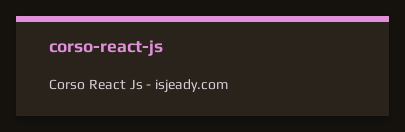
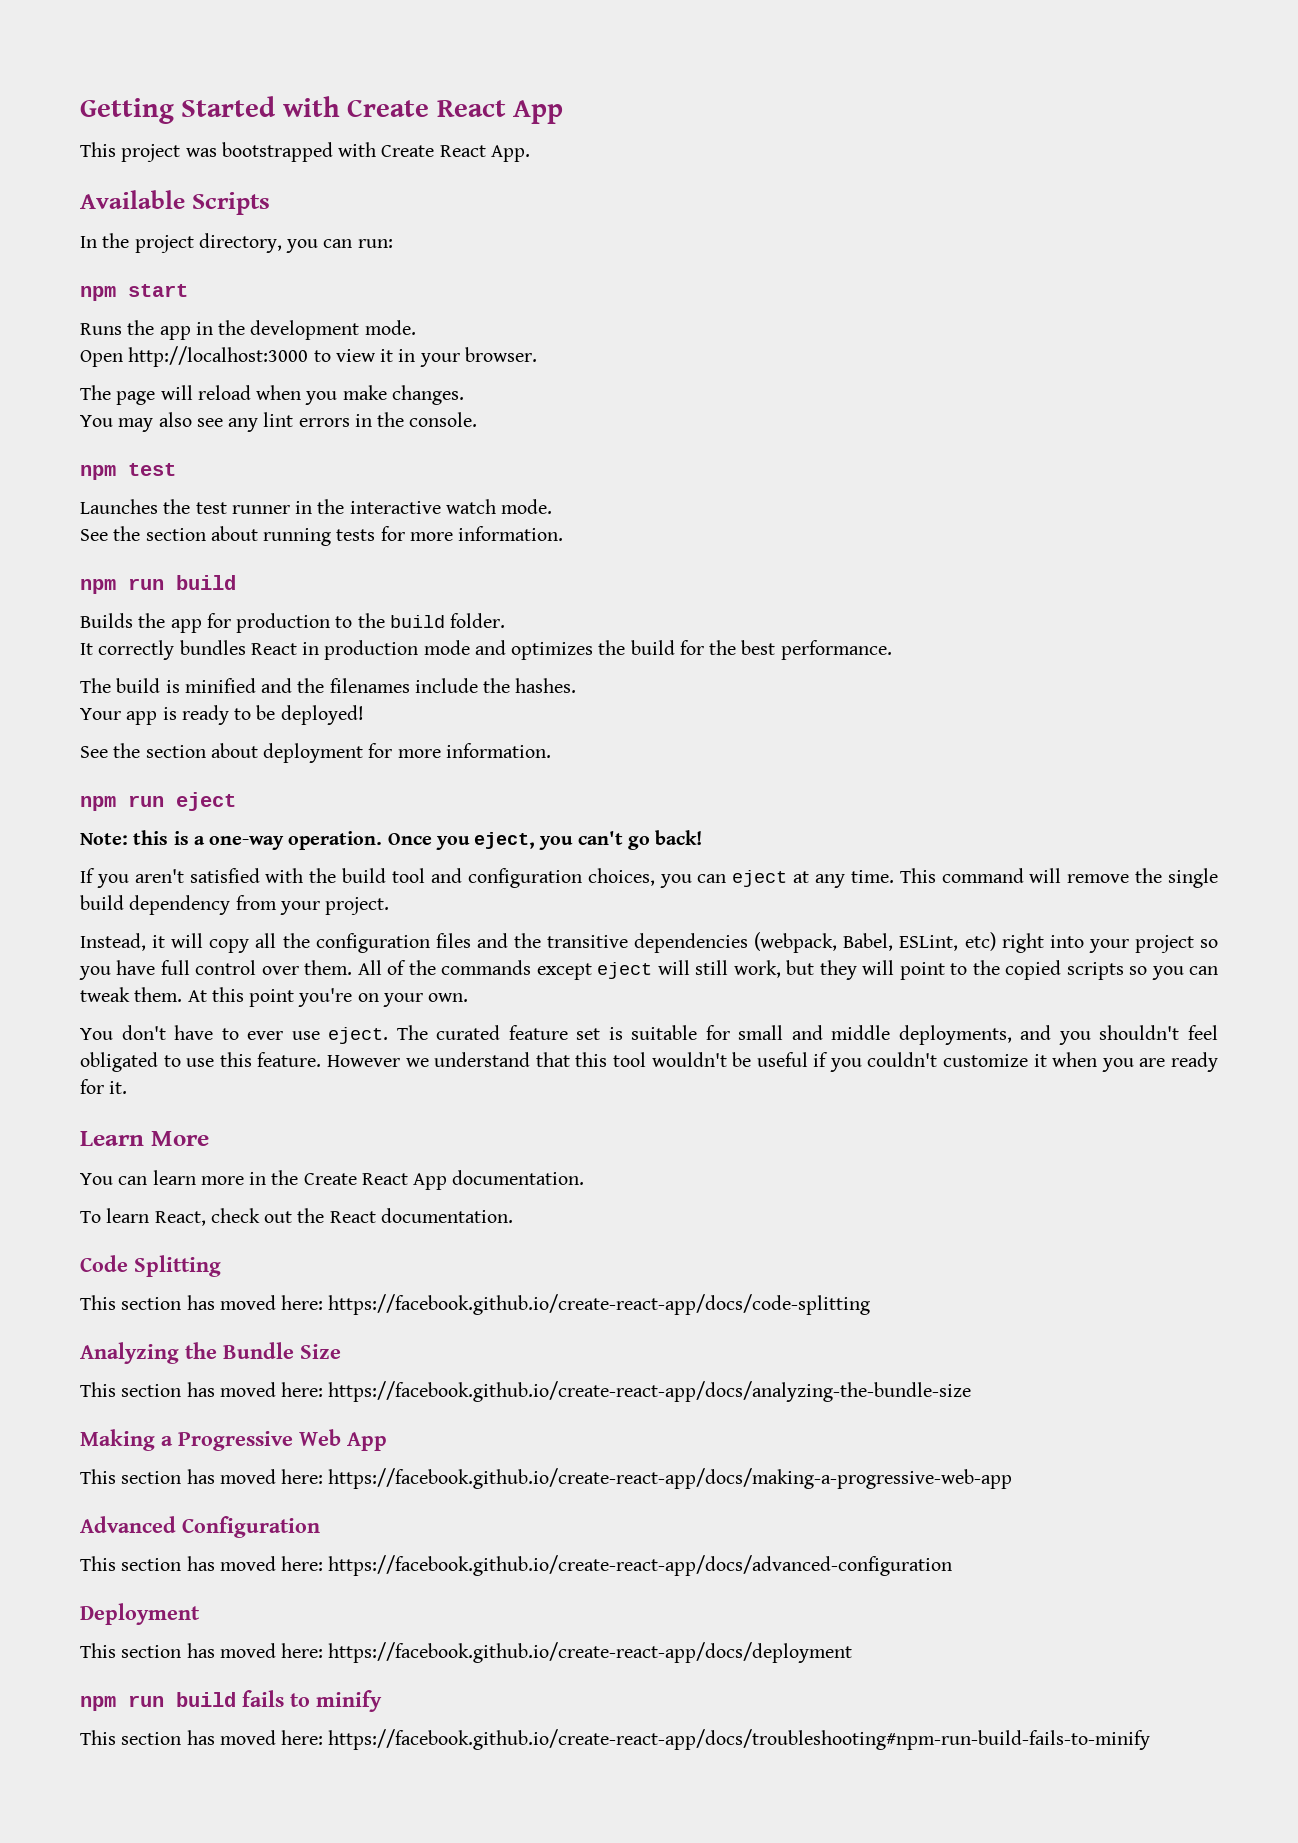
[49,40,163,56] [49,79,229,93] corso-react-js // Corso React Js - isjeady.com -> [80,96,564,124] [80,142,530,162] [80,190,270,215] [80,233,393,253] [80,284,188,301] [80,320,416,340] [80,346,537,367] [80,385,464,405] [80,412,478,432] [80,463,176,480] [80,499,553,514] [80,526,564,546] [80,575,236,594] [80,613,506,633] [80,640,892,660] [80,678,577,693] [80,705,364,725] [80,743,551,763] [80,792,236,811] [80,830,703,850] [80,868,1218,888] [80,895,390,915] [80,932,1218,953] [79,960,1219,980] [80,987,469,1007] [80,1025,1218,1045] [80,1052,1219,1072] [80,1079,128,1094] [80,1131,209,1146] [80,1170,585,1190] [80,1208,513,1226] [80,1255,221,1277] [80,1294,871,1315] [80,1342,341,1364] [80,1381,972,1402] [80,1429,387,1451] [80,1468,1013,1489] [80,1516,320,1538] [80,1555,953,1576] [80,1603,200,1625] [80,1642,853,1663] [80,1690,382,1712] [80,1729,1151,1750] Getting Started with Create React App // This project was bootstrapped with Create React App. // Available Scripts // In the project directory, you can run: // npm start // Runs the app in the development mode. // Open http://localhost:3000 to view it in your browser. // The page will reload when you make changes. // You may also see any lint errors in the console. // npm test // Launches the test runner in the interactive watch mode. // See the section about running tests for more information. // npm run build // Builds the app for production to the build folder. // It correctly bundles React in production mode and optimizes the build for the best performance. // The build is minified and the filenames include the hashes. // Your app is ready to be deployed! // See the section about deployment for more information. // npm run eject // Note: this is a one-way operation. Once you eject, you can't go back! // If you aren't satisfied with the build tool and configuration choices, you can eject at any time. This command will remove the single build dependency from your project. // Instead, it will copy all the configuration files and the transitive dependencies (webpack, Babel, ESLint, etc) right into your project so you have full control over them. All of the commands except eject will still work, but they will point to the copied scripts so you can tweak them. At this point you're on your own. // You don't have to ever use eject. The curated feature set is suitable for small and middle deployments, and you shouldn't feel obligated to use this feature. However we understand that this tool wouldn't be useful if you couldn't customize it when you are ready for it. // Learn More // You can learn more in the Create React App documentation. // To learn React, check out the React documentation. // Code Splitting // This section has moved here: https://facebook.github.io/create-react-app/docs/code-splitting // Analyzing the Bundle Size // This section has moved here: https://facebook.github.io/create-react-app/docs/analyzing-the-bundle-size // Making a Progressive Web App // This section has moved here: https://facebook.github.io/create-react-app/docs/making-a-progressive-web-app // Advanced Configuration // This section has moved here: https://facebook.github.io/create-react-app/docs/advanced-configuration // Deployment // This section has moved here: https://facebook.github.io/create-react-app/docs/deployment // npm run build fails to minify // This section has moved here: https://facebook.github.io/create-react-app/docs/troubleshooting#npm-run-build-fails-to-minify

